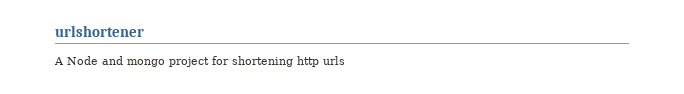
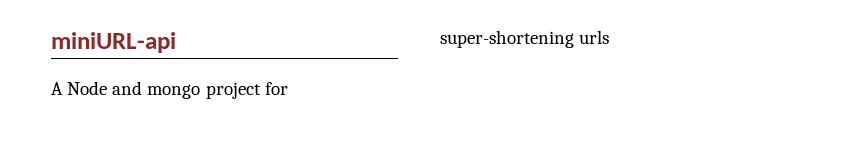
[55,25,144,37] urlshortener -> [51,32,176,53] miniURL-api
[232,56,319,67] shortening http -> [440,30,574,48] super-shortening

